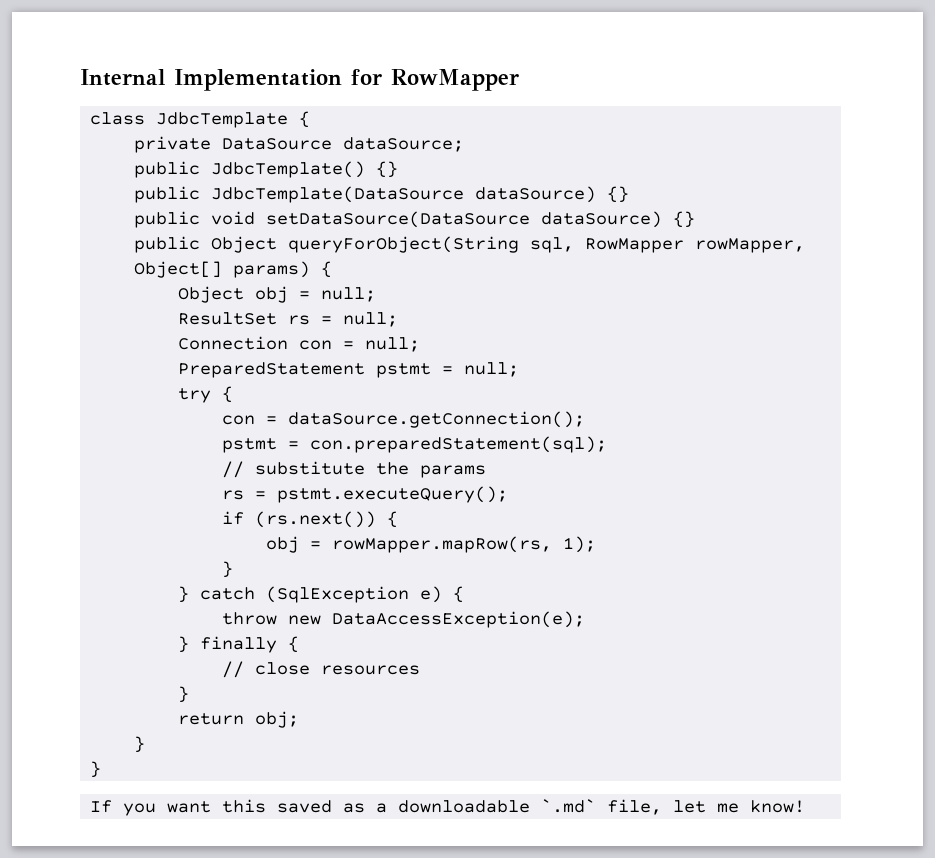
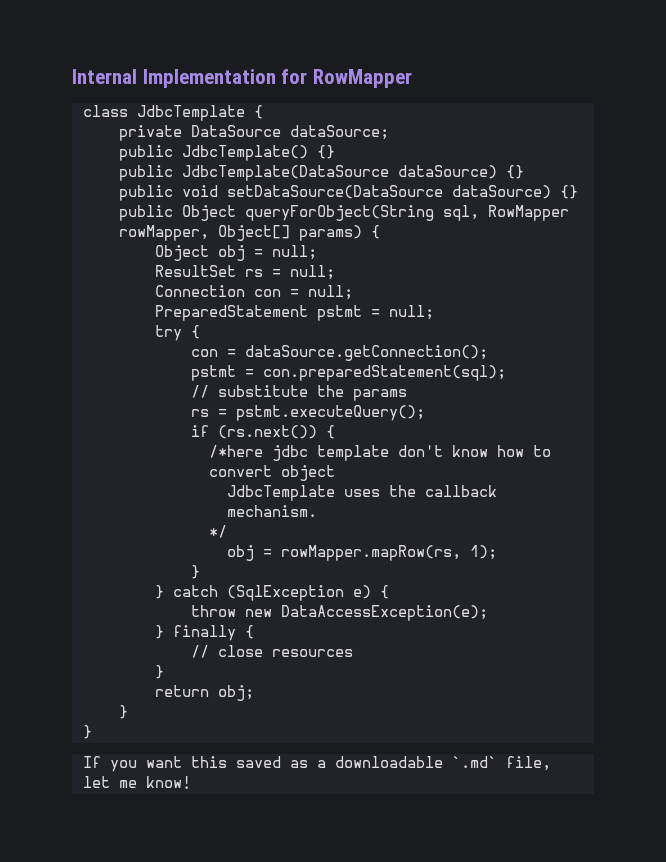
(398, 519) none -> [209,445,552,461] [209,465,336,481] [227,485,498,501] [227,505,318,517] [209,525,228,538] // /*here jdbc template don't know how to convert object // JdbcTemplate uses the callback mechanism. // */

